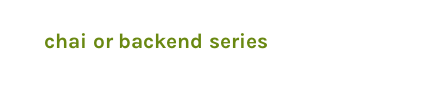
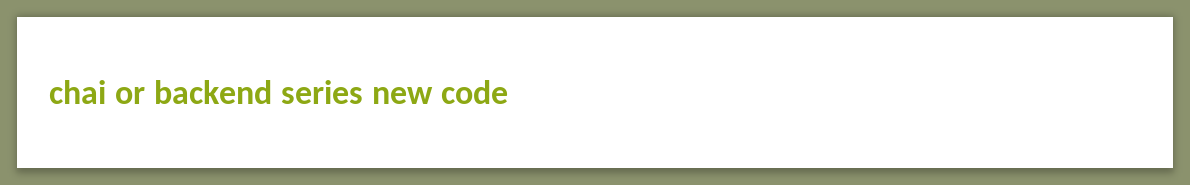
(269, 41) none -> [372,80,509,104] new code

